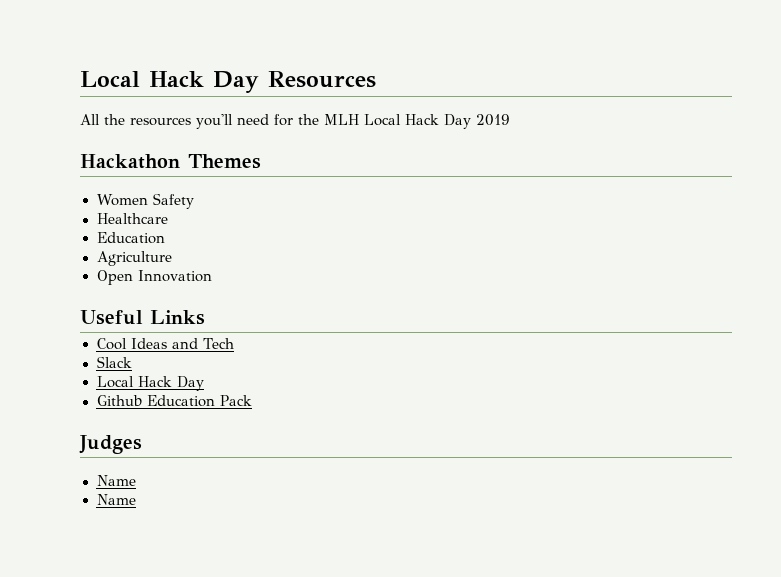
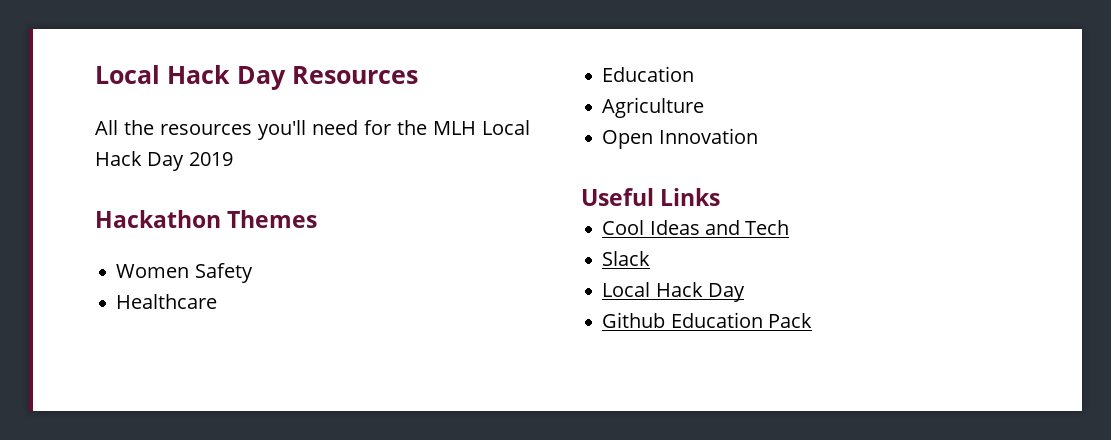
[79,435,142,454] [96,475,136,486] [96,494,136,505] // Judges // Name // Name -> (812, 320) none

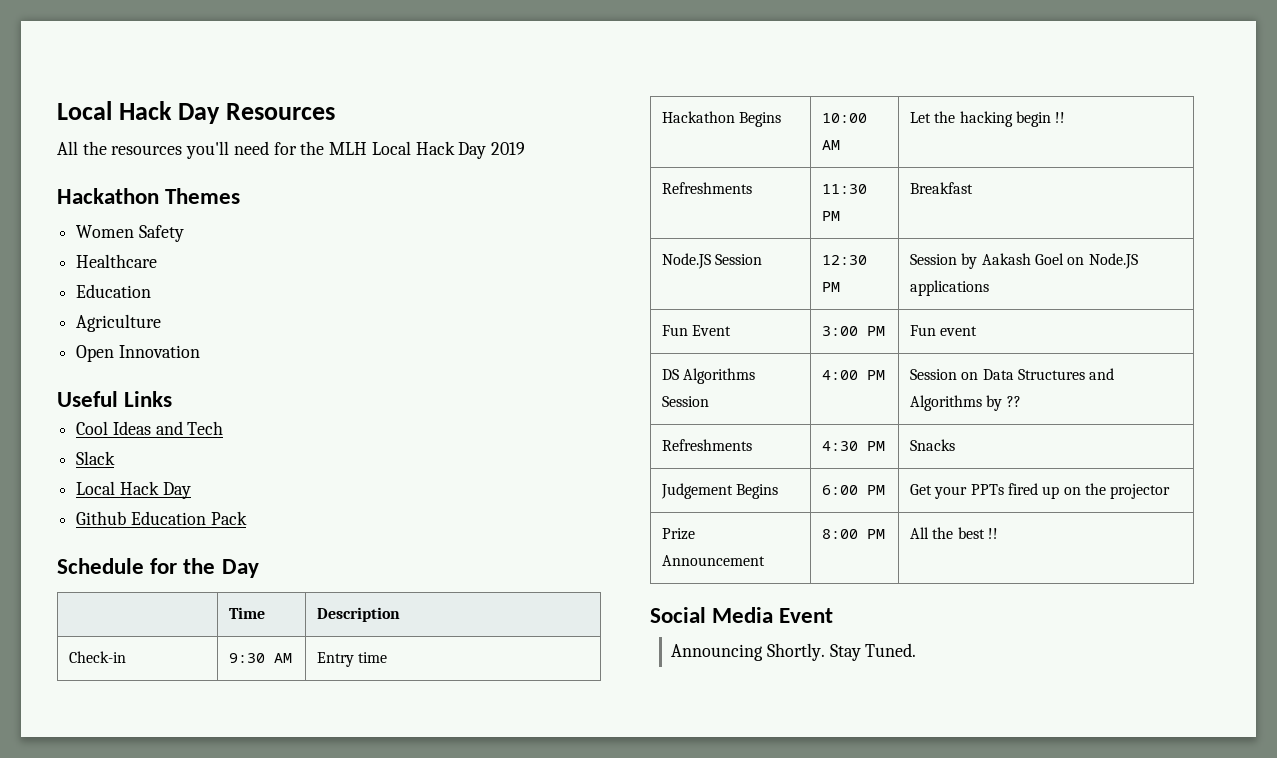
(812, 320) none -> [57,558,259,578] [228,607,265,619] [316,607,400,622] [68,651,126,663] [228,653,292,663] [316,652,388,667] [661,111,782,127] [821,113,867,123] [821,140,840,150] [909,111,1066,127] [661,182,752,194] [821,184,867,194] [821,211,840,221] [909,182,973,194] [661,253,763,269] [821,255,867,265] [821,282,840,292] [909,253,1138,269] [909,280,989,296] [661,325,732,336] [821,326,885,336] [909,325,978,336] [661,368,756,384] [661,396,709,407] [821,370,885,380] [909,368,1115,380] [909,395,1021,411] [661,439,752,451] [821,441,885,451] [909,439,955,451] [660,483,779,499] [821,485,885,495] [909,483,1171,499] [661,528,695,540] [661,555,765,566] [821,529,885,539] [909,527,998,539] [650,607,834,623] [671,643,917,661] // Schedule for the Day // | Time | Description // Check-in | 9:30 AM | Entry time // Hackathon Begins | 10:00 AM | Let the hacking begin !! // Refreshments | 11:30 PM | Breakfast // Node.JS Session | 12:30 PM | Session by Aakash Goel on Node.JS applications // Fun Event | 3:00 PM | Fun event // DS Algorithms Session | 4:00 PM | Session on Data Structures and Algorithms by ?? // Refreshments | 4:30 PM | Snacks // Judgement Begins | 6:00 PM | Get your PPTs fired up on the projector // Prize Announcement | 8:00 PM | All the best !! // Social Media Event // Announcing Shortly. Stay Tuned.

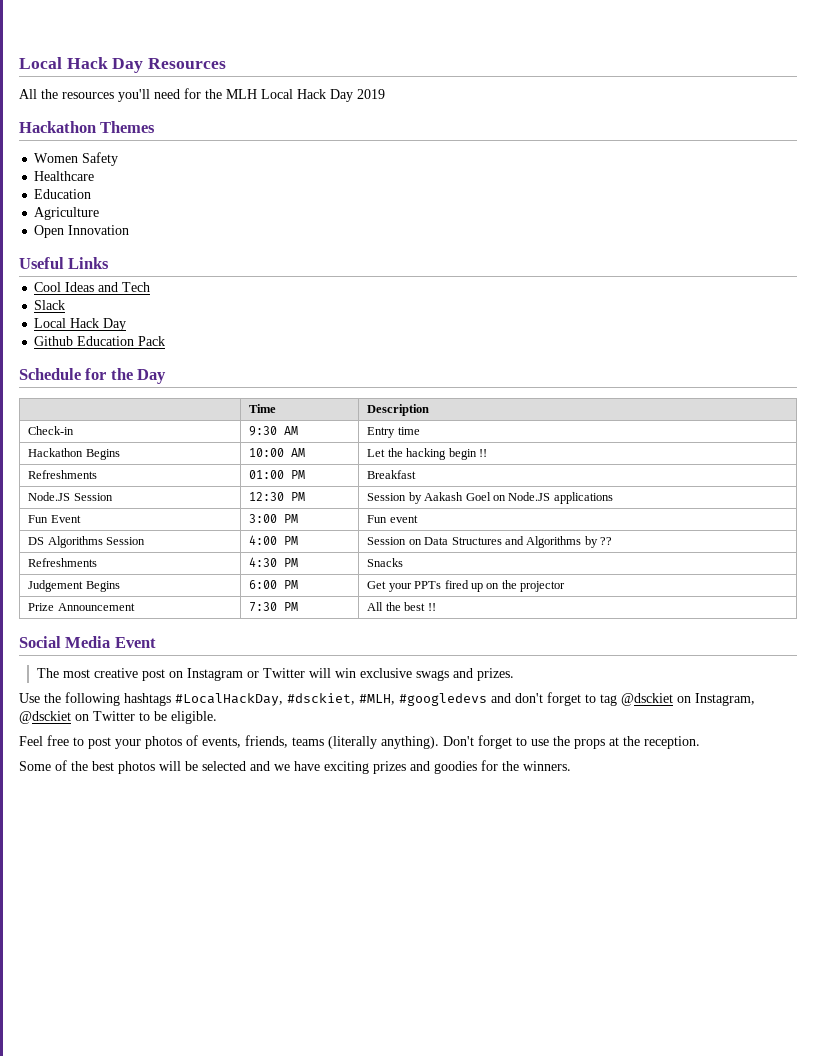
[821,184,867,194] 11:30 -> [249,470,285,479] 01:00
[821,529,858,539] 8:00 -> [249,602,278,612] 7:30
[671,643,917,661] Announcing Shortly. Stay Tuned. -> [36,668,514,681] [19,692,755,706] [19,711,217,724] [19,735,700,749] [19,760,571,774] The most creative post on Instagram or Twitter will win exclusive swags and prizes. // Use the following hashtags #LocalHackDay, #dsckiet, #MLH, #googledevs and don't forget to tag @dsckiet on Instagram, @dsckiet on Twitter to be eligible. // Feel free to post your photos of events, friends, teams (literally anything). Don't forget to use the props at the reception. // Some of the best photos will be selected and we have exciting prizes and goodies for the winners.

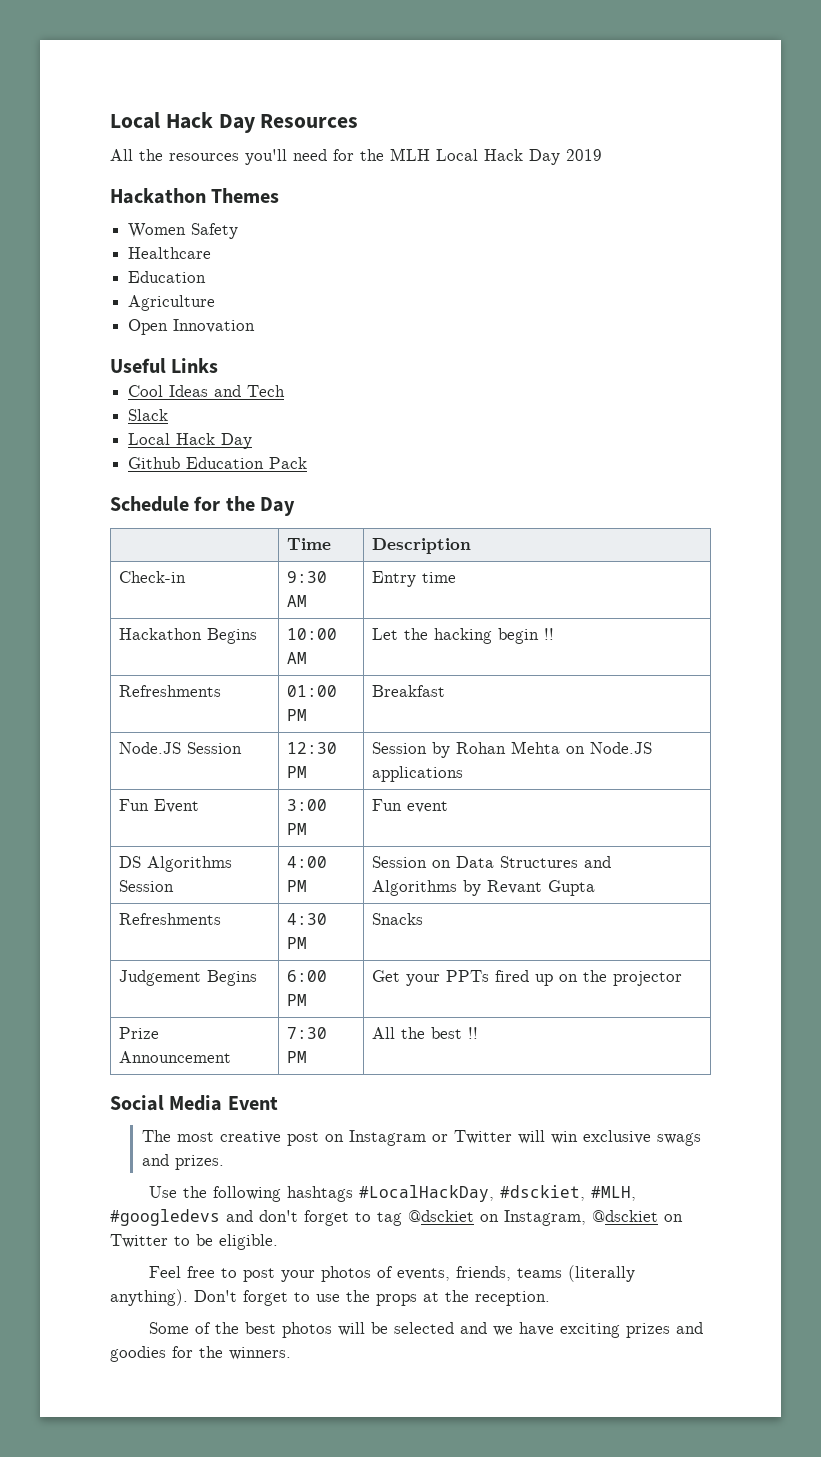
[424,492,491,501] Aakash Goel -> [456,741,561,754] Rohan Mehta
[600,537,613,545] ?? -> [487,880,596,896] Revant Gupta

